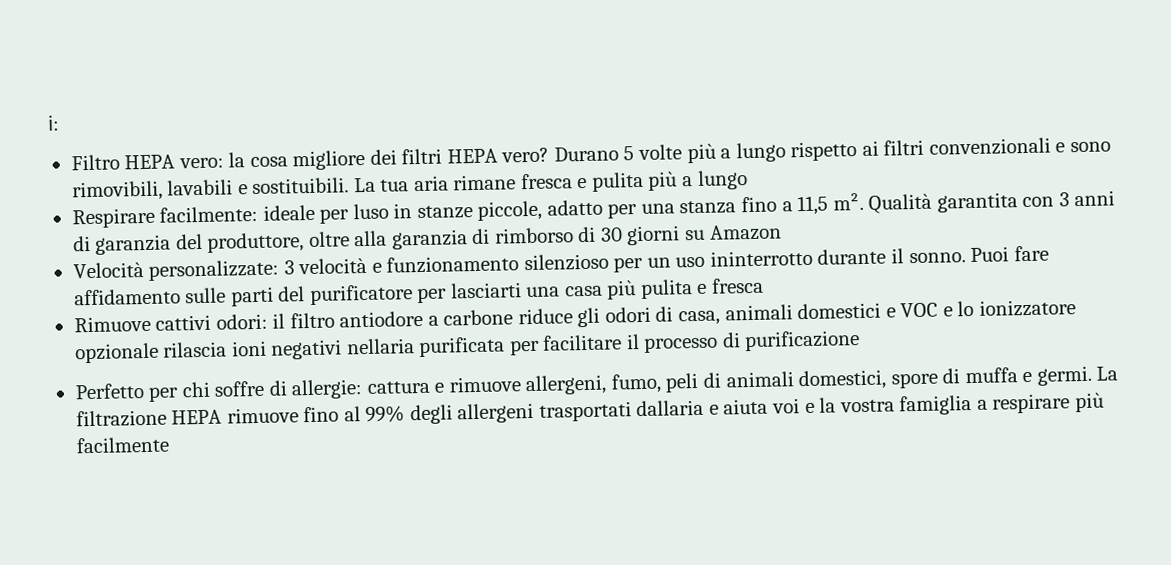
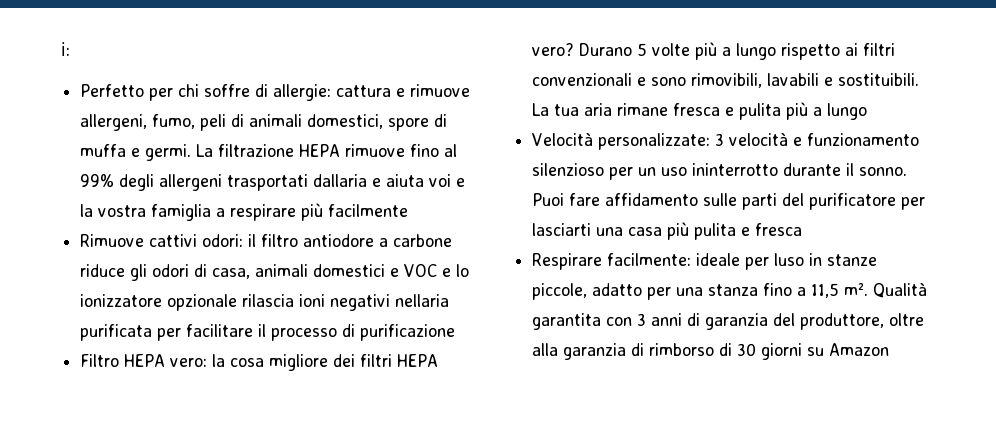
[70,137,1111,171] [71,170,748,202] [71,190,1116,229] [72,224,782,255] [72,245,1049,281] [73,277,764,307] [73,299,1076,333] [74,330,861,364] // Filtro HEPA vero: la cosa migliore dei filtri HEPA vero? Durano 5 volte più a lungo rispetto ai filtri convenzionali e sono rimovibili, lavabili e sostituibili. La tua aria rimane fresca e pulita più a lungo // Respirare facilmente: ideale per luso in stanze piccole, adatto per una stanza fino a 11,5 m². Qualità garantita con 3 anni di garanzia del produttore, oltre alla garanzia di rimborso di 30 giorni su Amazon // Velocità personalizzate: 3 velocità e funzionamento silenzioso per un uso ininterrotto durante il sonno. Puoi fare affidamento sulle parti del purificatore per lasciarti una casa più pulita e fresca // Rimuove cattivi odori: il filtro antiodore a carbone riduce gli odori di casa, animali domestici e VOC e lo ionizzatore opzionale rilascia ioni negativi nellaria purificata per facilitare il processo di purificazione -> (70, 49) none
(170, 445) none -> [80,234,453,247] [80,264,470,281] [80,294,450,311] [80,324,456,341] [80,354,439,371] [532,42,896,60] [532,73,920,88] [532,102,868,120] [532,132,920,150] [532,163,908,180] [532,193,926,210] [532,222,803,240] [532,253,878,270] [532,282,928,300] [532,313,925,330] [532,343,890,360] // Rimuove cattivi odori: il filtro antiodore a carbone riduce gli odori di casa, animali domestici e VOC e lo ionizzatore opzionale rilascia ioni negativi nellaria purificata per facilitare il processo di purificazione // Filtro HEPA vero: la cosa migliore dei filtri HEPA vero? Durano 5 volte più a lungo rispetto ai filtri convenzionali e sono rimovibili, lavabili e sostituibili. La tua aria rimane fresca e pulita più a lungo // Velocità personalizzate: 3 velocità e funzionamento silenzioso per un uso ininterrotto durante il sonno. Puoi fare affidamento sulle parti del purificatore per lasciarti una casa più pulita e fresca // Respirare facilmente: ideale per luso in stanze piccole, adatto per una stanza fino a 11,5 m². Qualità garantita con 3 anni di garanzia del produttore, oltre alla garanzia di rimborso di 30 giorni su Amazon

